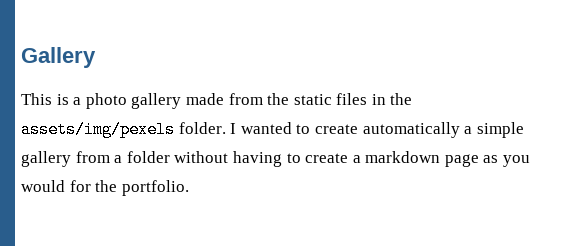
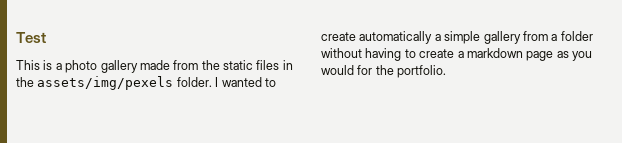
[21,47,96,68] Gallery -> [16,32,46,43] Test

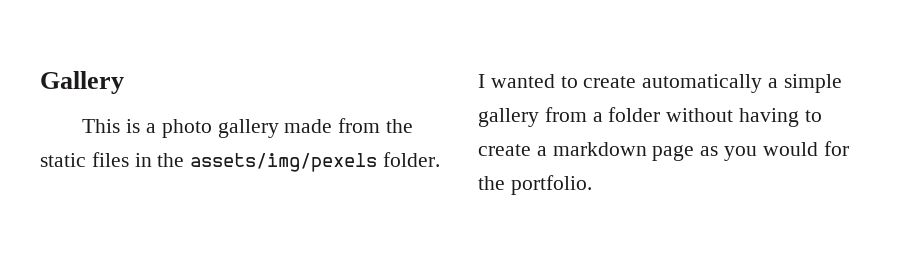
[16,32,46,43] Test -> [40,71,124,94] Gallery

